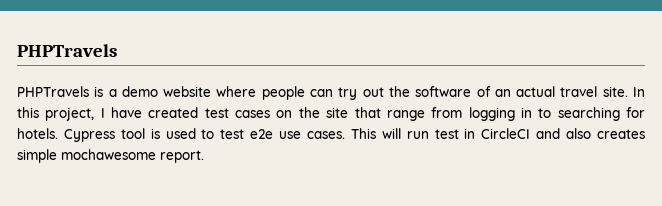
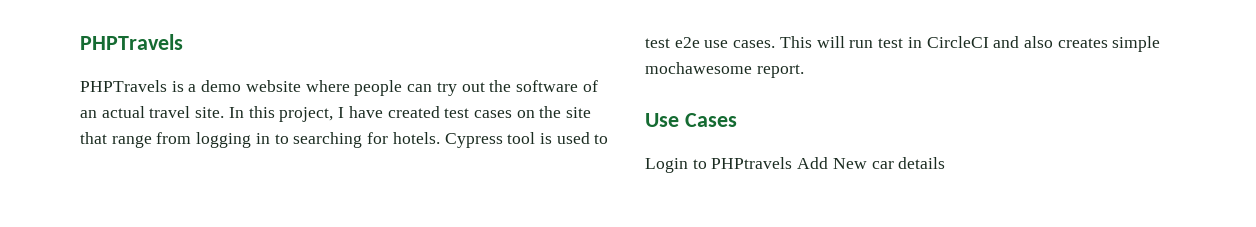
(204, 156) none -> [645,113,737,127] [645,157,946,173] // Use Cases // Login to PHPtravels Add New car details

